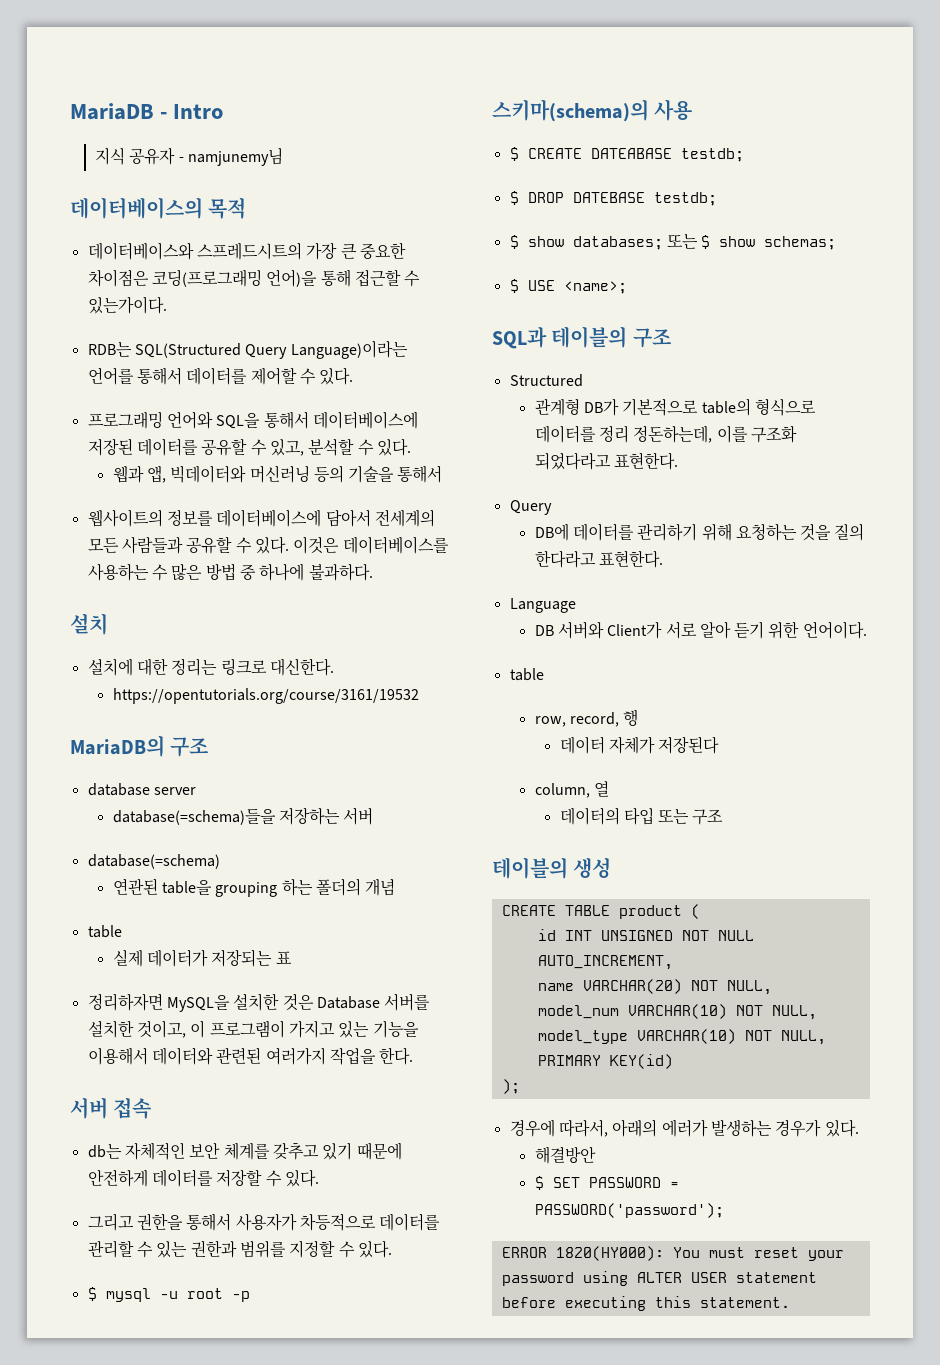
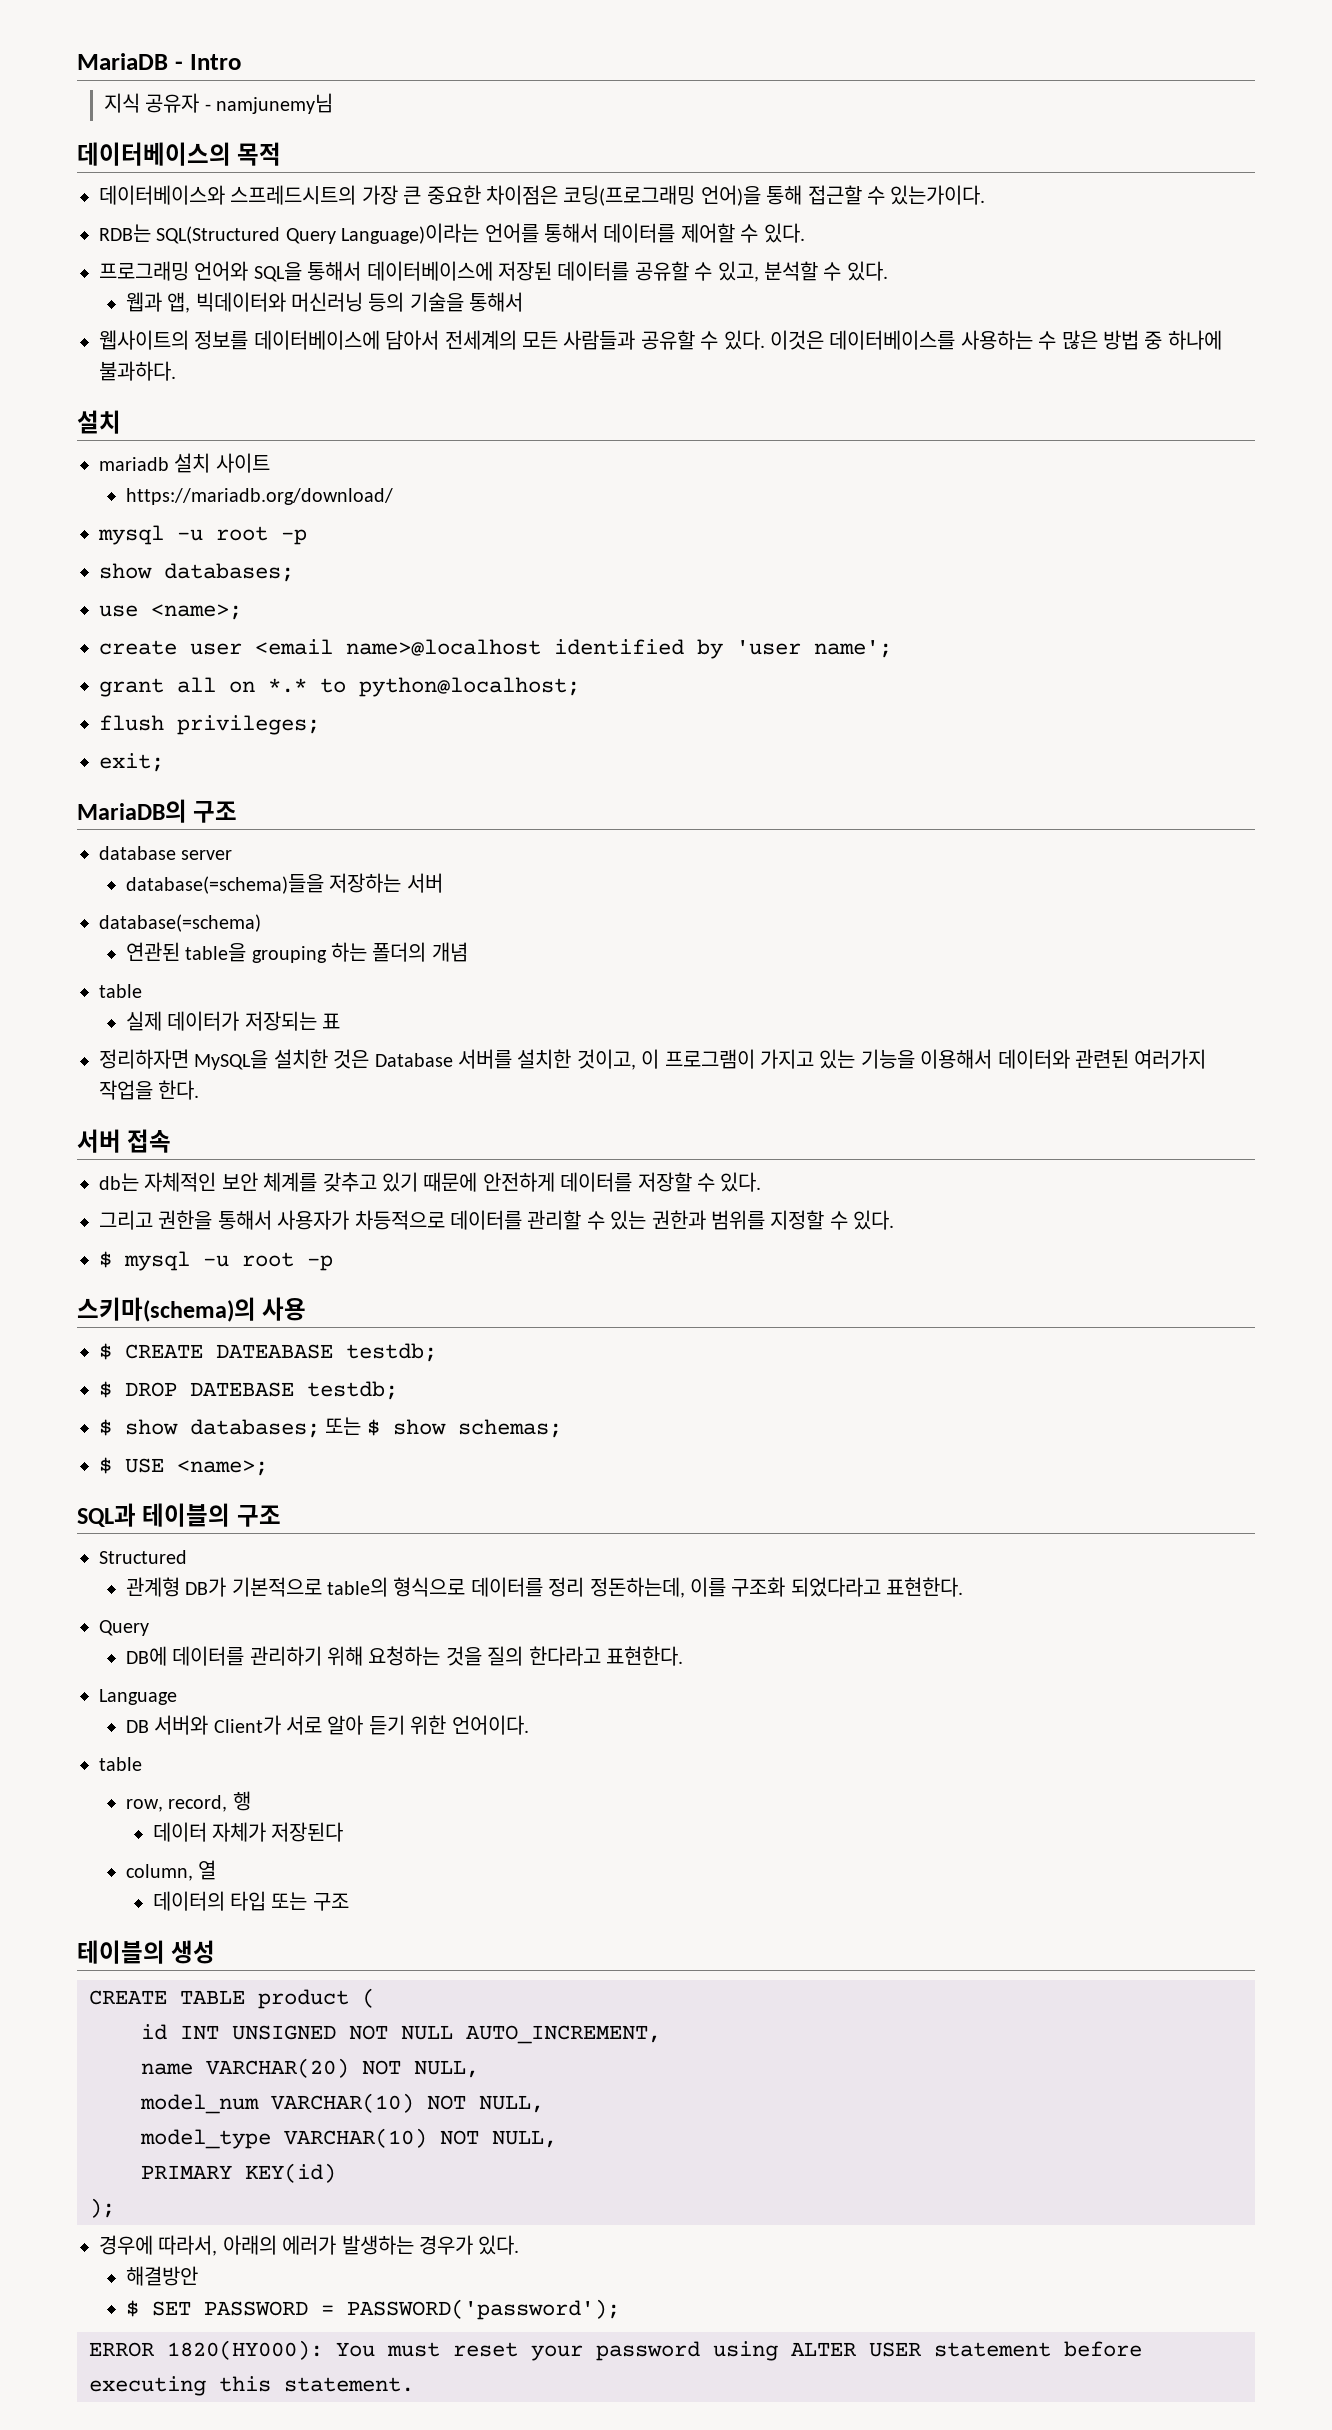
[87,658,334,676] [112,688,419,704] 설치에 대한 정리는 링크로 대신한다. // https://opentutorials.org/course/3161/19532 -> [99,453,270,473] [125,488,393,505] [98,525,307,545] [99,563,294,582] [99,604,242,620] [99,639,892,659] [99,677,580,697] [99,715,320,735] [99,753,164,772] mariadb 설치 사이트 // https://mariadb.org/download/ // mysql -u root –p // show databases; // use <name>; // create user <email name>@localhost identified by 'user name'; // grant all on *.* to python@localhost; // flush privileges; // exit;

